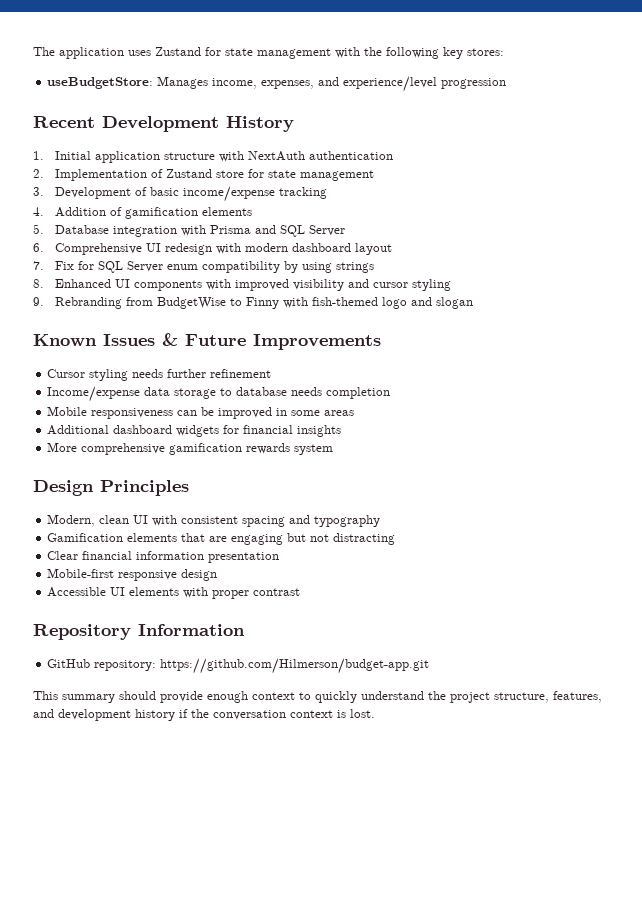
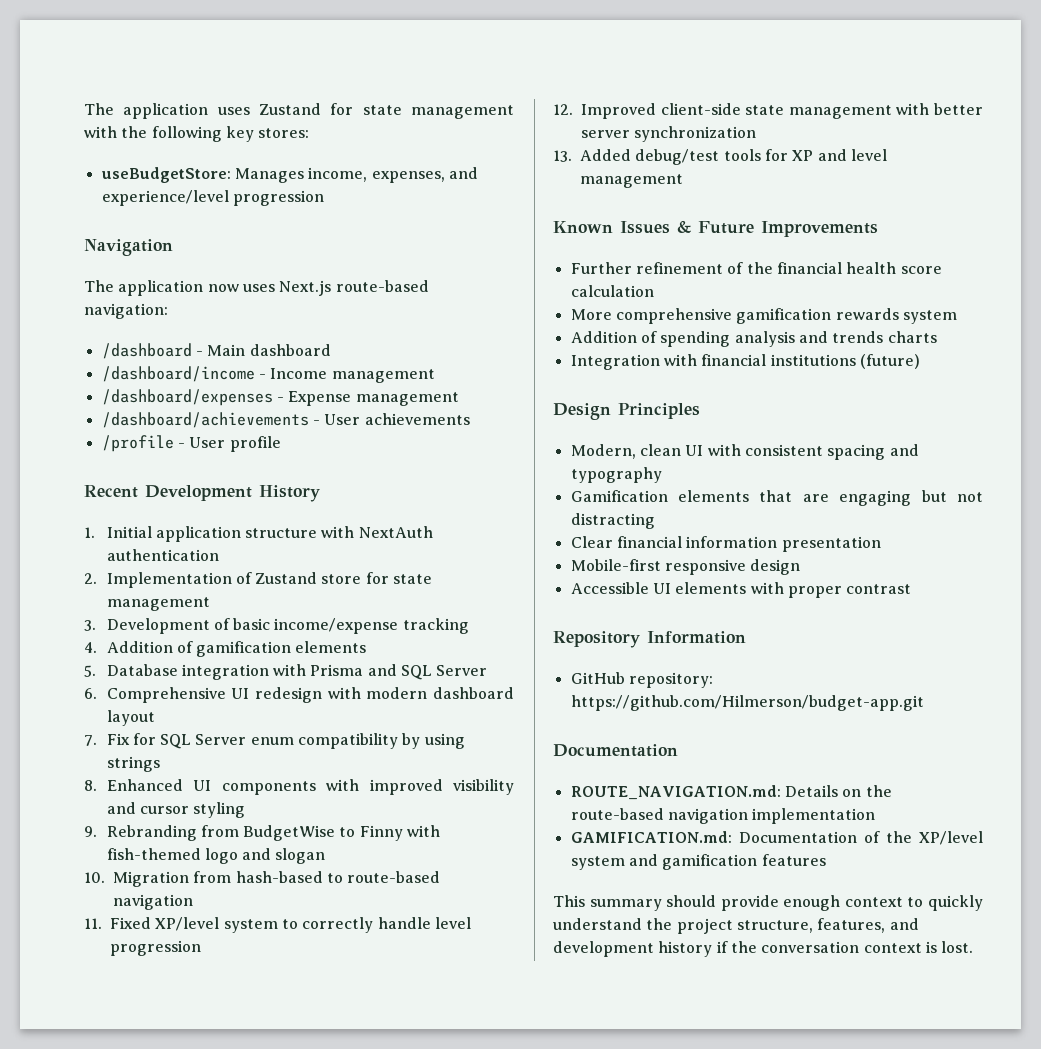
(507, 83) none -> [84,239,173,256] [84,280,429,296] [84,303,168,319] [101,343,331,359] [101,366,435,383] [101,389,459,406] [101,412,470,428] [101,435,281,452] // Navigation // The application now uses Next.js route-based navigation: // /dashboard - Main dashboard // /dashboard/income - Income management // /dashboard/expenses - Expense management // /dashboard/achievements - User achievements // /profile - User profile
(474, 303) none -> [84,871,441,887] [113,894,193,910] [84,917,471,933] [110,940,201,956] [553,103,983,119] [581,126,757,142] [553,149,887,165] [580,174,683,188] // 10. Migration from hash-based to route-based navigation // 11. Fixed XP/level system to correctly handle level progression // 12. Improved client-side state management with better server synchronization // 13. Added debug/test tools for XP and level management
[47,369,272,381] [47,386,391,402] [47,406,355,419] [47,425,342,437] Cursor styling needs further refinement // Income/expense data storage to database needs completion // Mobile responsiveness can be improved in some areas // Additional dashboard widgets for financial insights -> [570,262,942,274] [570,285,654,297] Further refinement of the financial health score calculation
(334, 449) none -> [570,331,937,347] [570,354,920,370] // Addition of spending analysis and trends charts // Integration with financial institutions (future)
(430, 666) none -> [553,744,678,757] [570,785,892,800] [570,808,876,824] [570,831,983,845] [570,854,826,870] // Documentation // ROUTE_NAVIGATION.md: Details on the route-based navigation implementation // GAMIFICATION.md: Documentation of the XP/level system and gamification features

